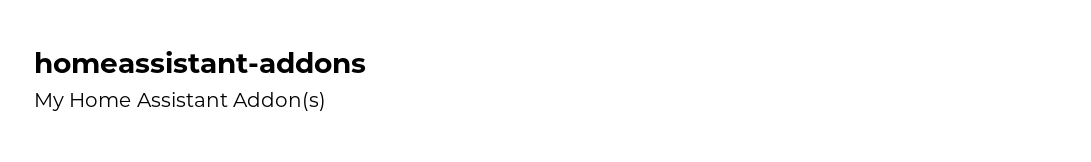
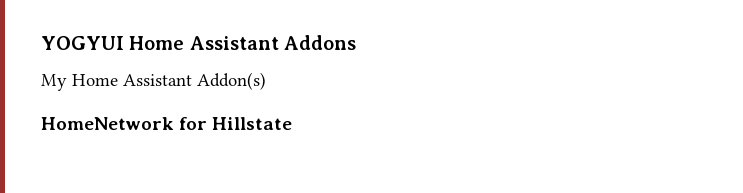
[34,51,366,73] homeassistant-addons -> [41,35,357,50] YOGYUI Home Assistant Addons
(327, 101) none -> [41,117,293,130] // HomeNetwork for Hillstate

